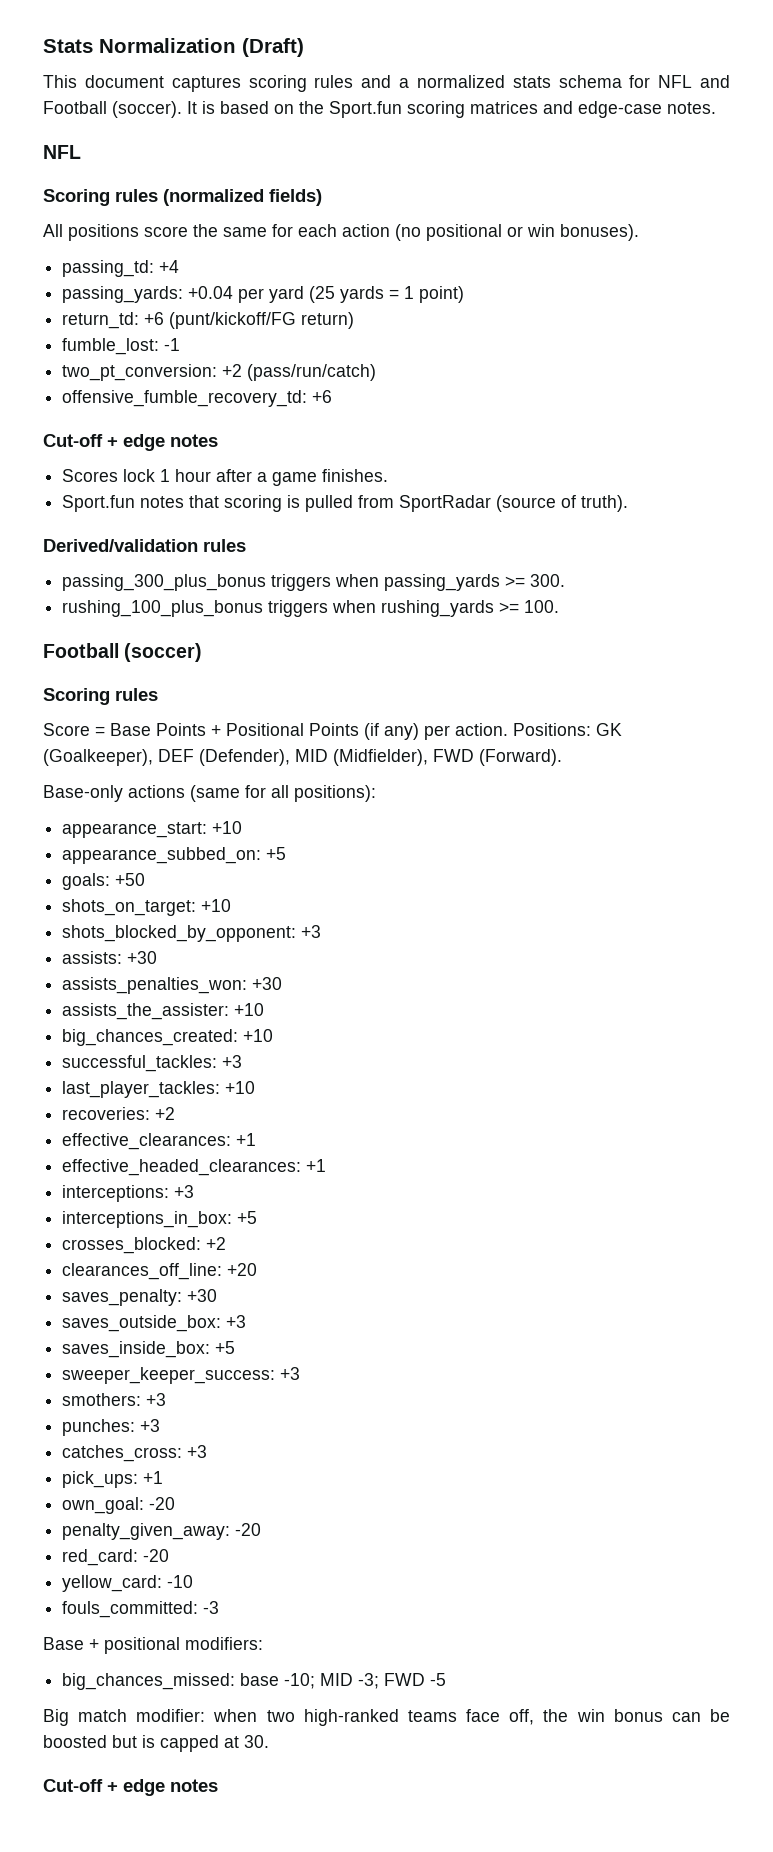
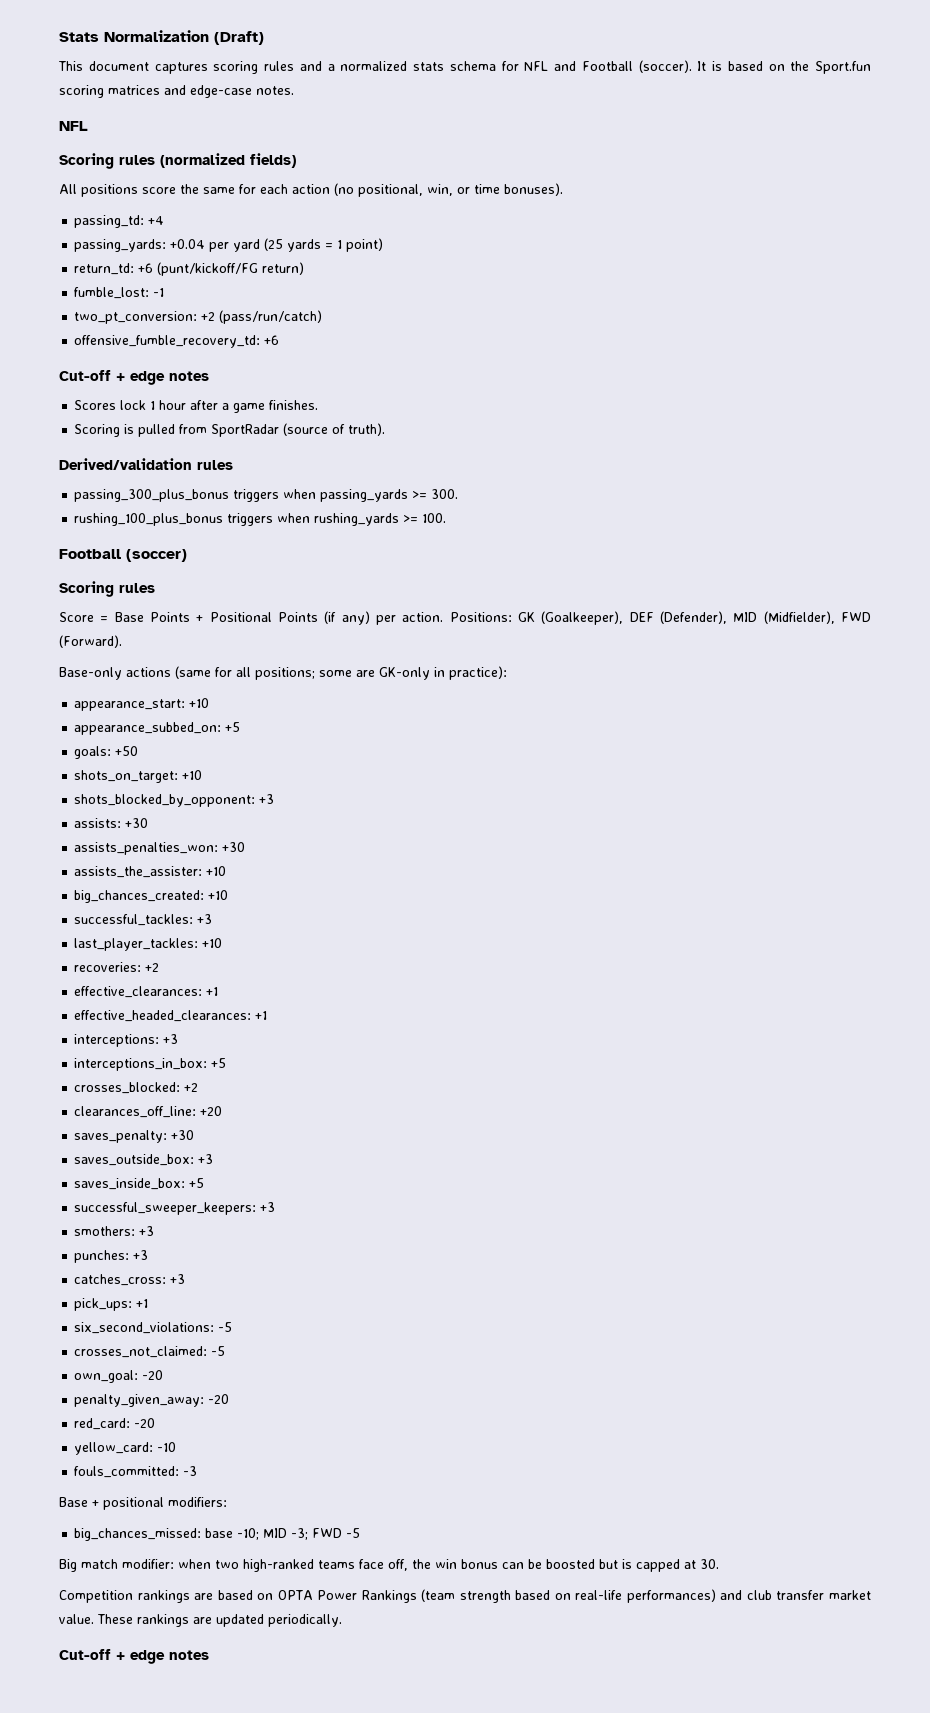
[426,224,555,241] positional or win -> [358,184,500,197] positional, win, or time
[62,495,283,512] Sport.fun notes that scoring -> [74,424,121,437] Scoring
[294,785,376,802] positions): -> [255,666,507,680] positions; some are GK-only in practice):
[62,1367,276,1384] sweeper_keeper_success: -> [74,1202,257,1215] successful_sweeper_keepers:
(164, 1477) none -> [74,1322,233,1334] [74,1346,226,1358] // six_second_violations: -5 // crosses_not_claimed: -5
(269, 1741) none -> [59,1589,871,1603] [59,1614,342,1627] // Competition rankings are based on OPTA Power Rankings (team strength based on real-life performances) and club transfer market value. These rankings are updated periodically.

